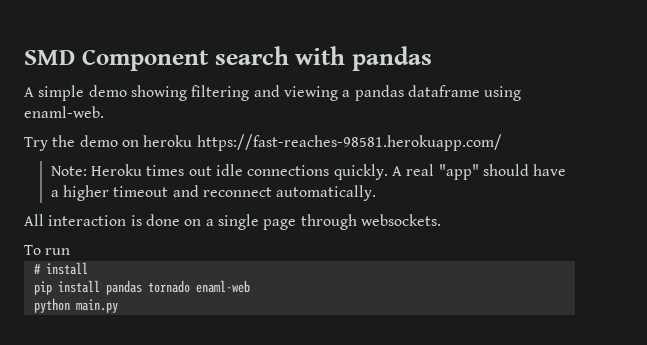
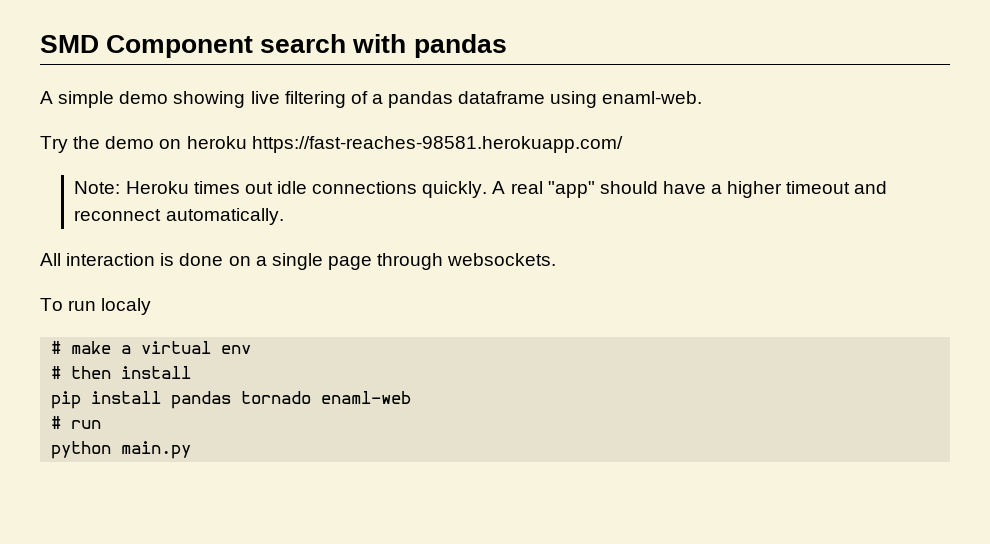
[191,85,338,101] filtering and viewing -> [250,91,368,108] live filtering of
[33,264,41,274] // # -> [101,298,152,315] [51,341,252,354] [51,366,112,379] localy // # make a virtual env // # then
(250, 286) none -> [51,416,102,429] // # run

